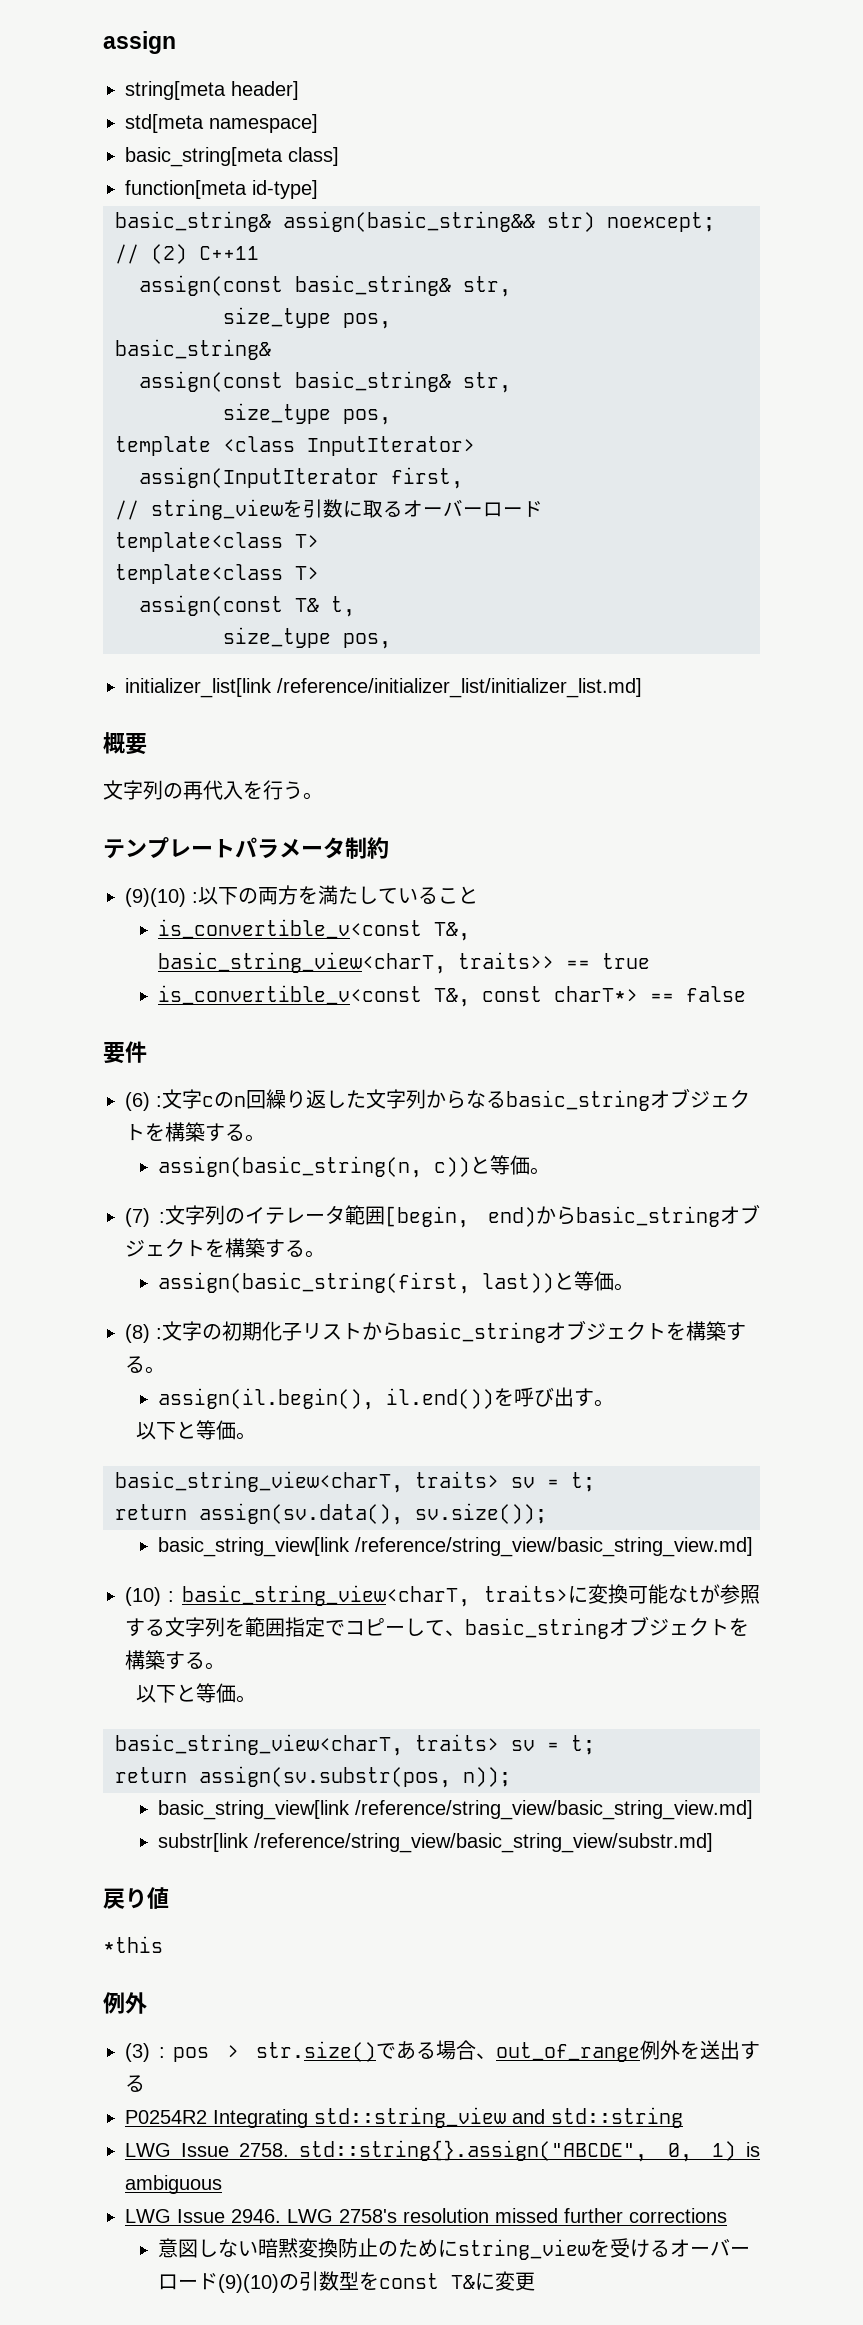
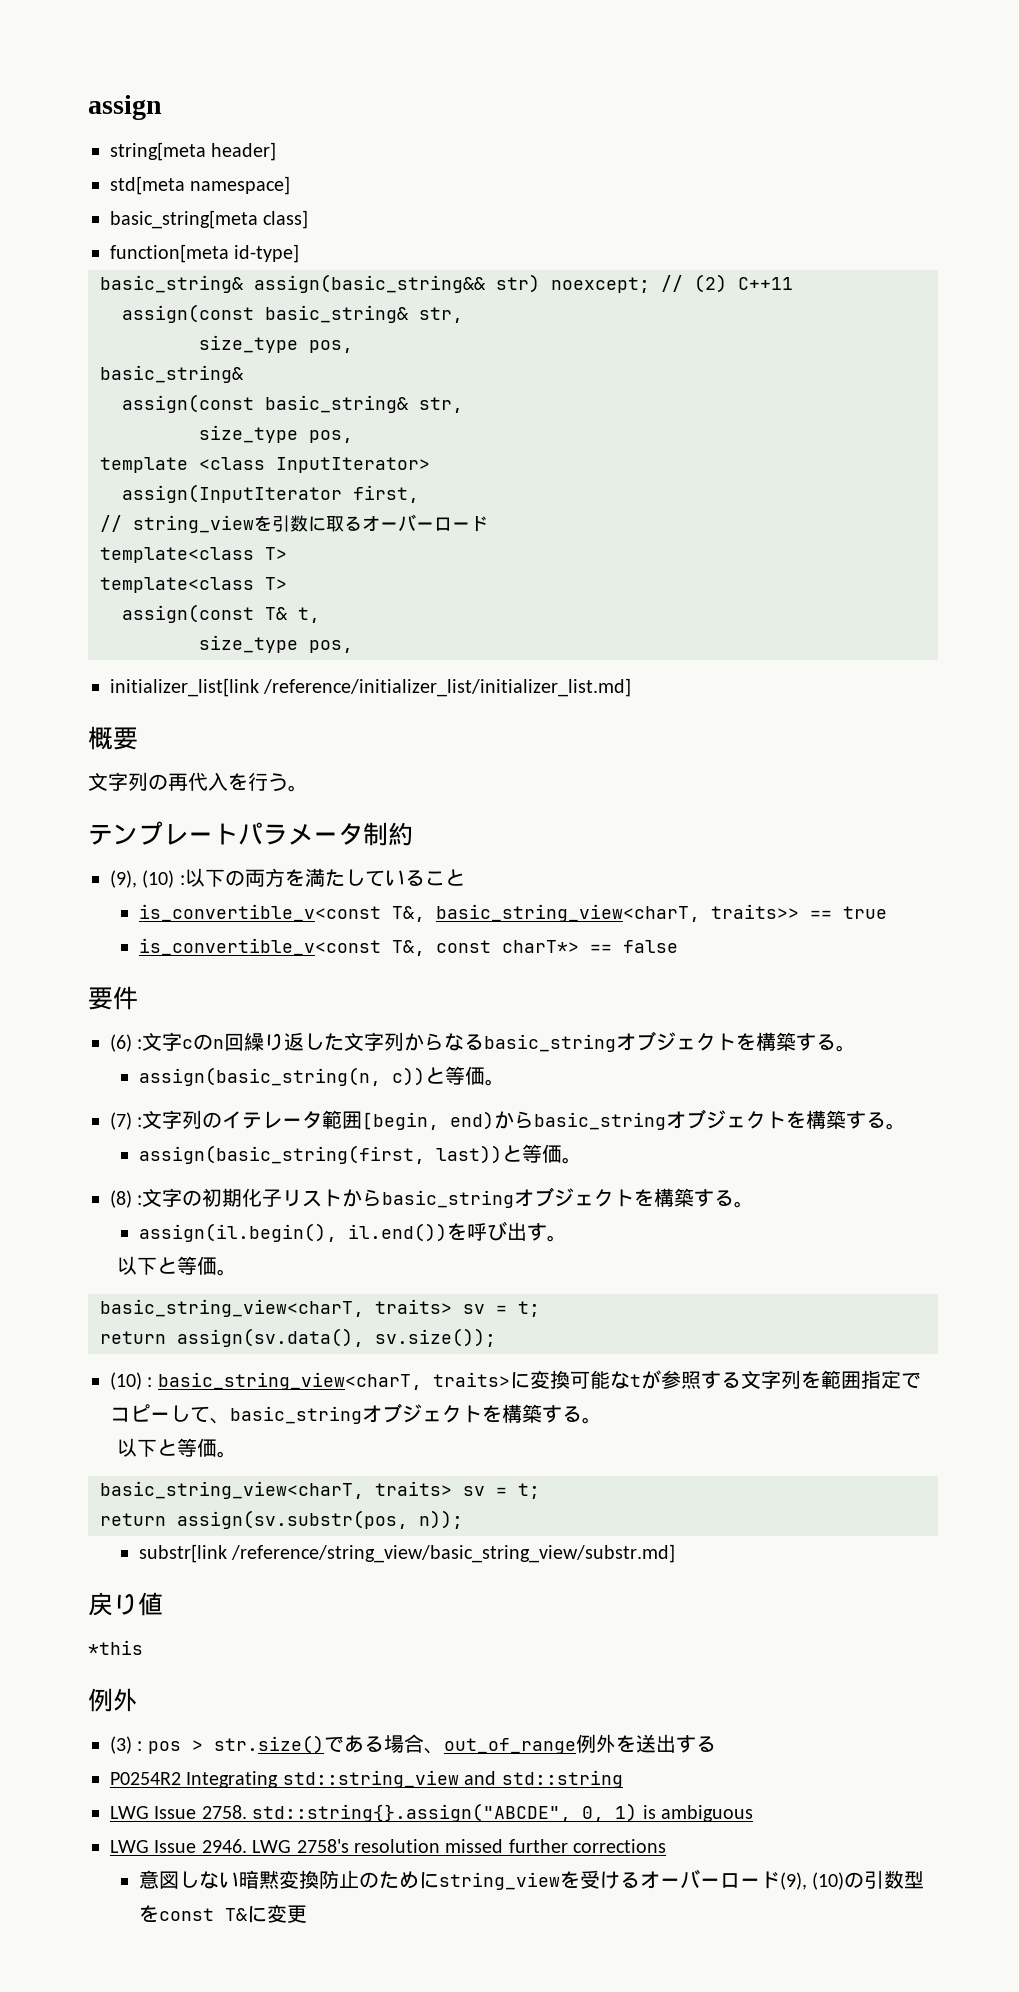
[125,888,186,907] (9)(10) -> [110,870,175,888] (9), (10)
[158,1537,754,1557] // basic_string_view[link /reference/string_view/basic_string_view.md] -> (496, 1337) none
[158,1800,754,1820] // basic_string_view[link /reference/string_view/basic_string_view.md] -> (463, 1519) none
[218,2274,280,2293] (9)(10) -> [779,1872,845,1890] (9), (10)

